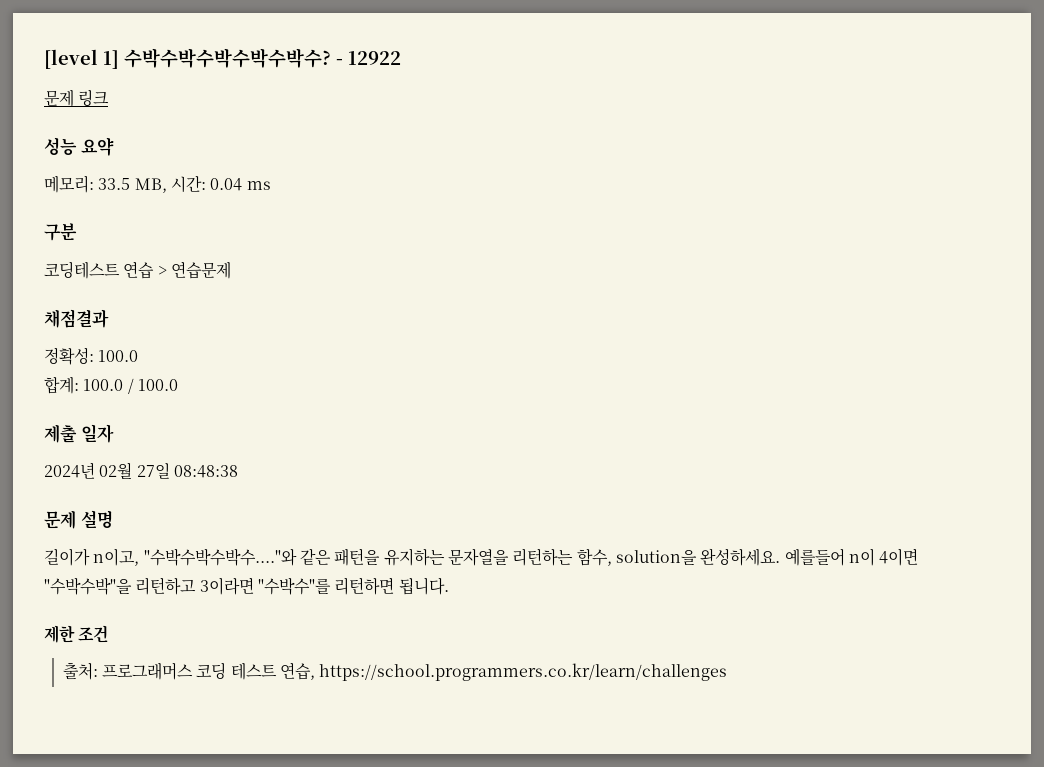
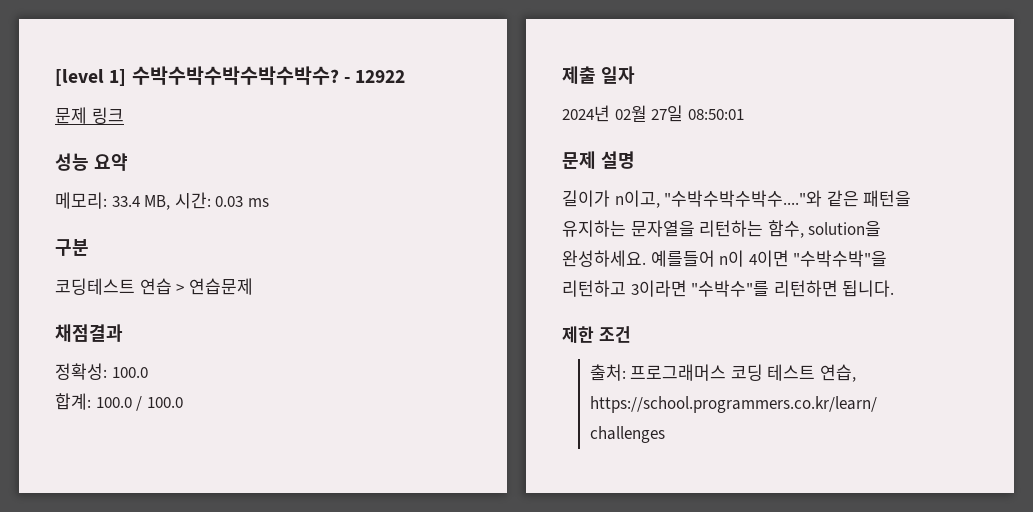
[98,178,131,190] 33.5 -> [111,196,140,207] 33.4
[210,178,243,191] 0.04 -> [215,196,244,207] 0.03
[173,465,238,478] 08:48:38 -> [687,109,744,120] 08:50:01

